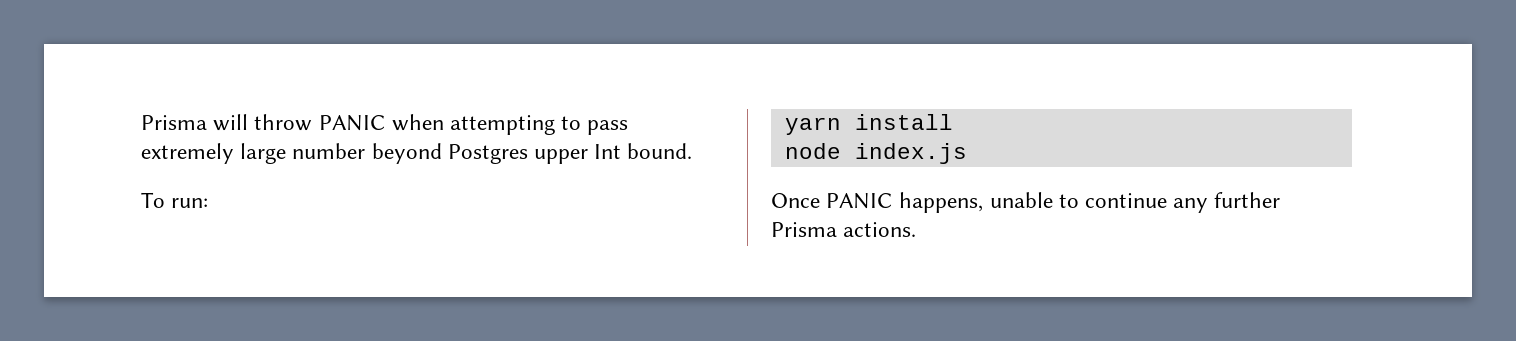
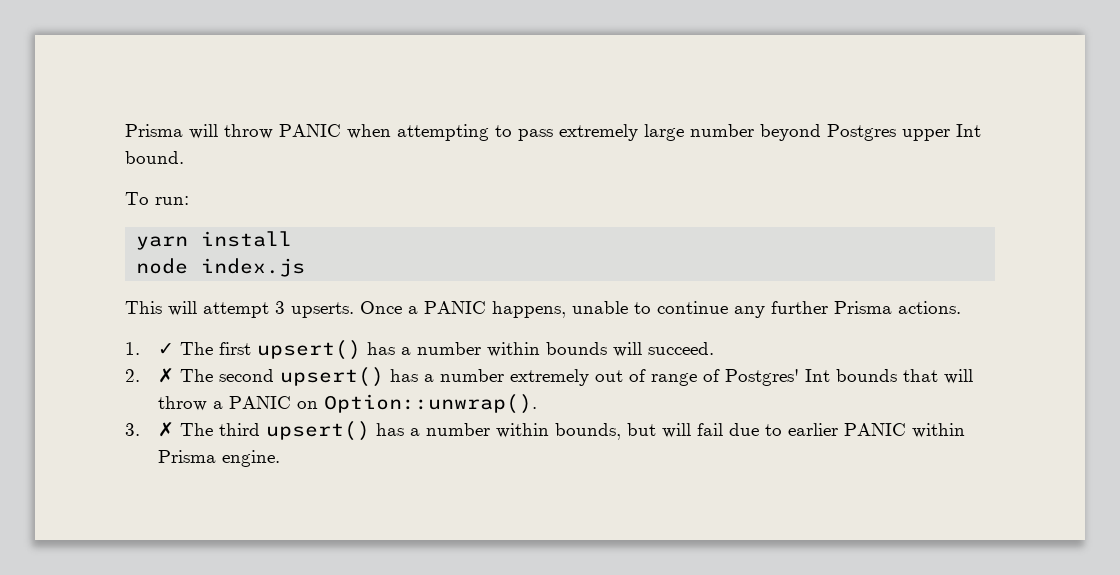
[771,193,820,208] Once -> [125,301,418,318] This will attempt 3 upserts. Once a
(917, 229) none -> [125,340,714,360] [125,367,973,387] [157,394,537,414] [125,421,965,441] [157,450,280,467] // 1. ✓ The first upsert() has a number within bounds will succeed. // 2. ✗ The second upsert() has a number extremely out of range of Postgres' Int bounds that will throw a PANIC on Option::unwrap(). // 3. ✗ The third upsert() has a number within bounds, but will fail due to earlier PANIC within Prisma engine.

